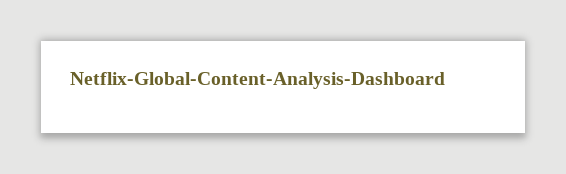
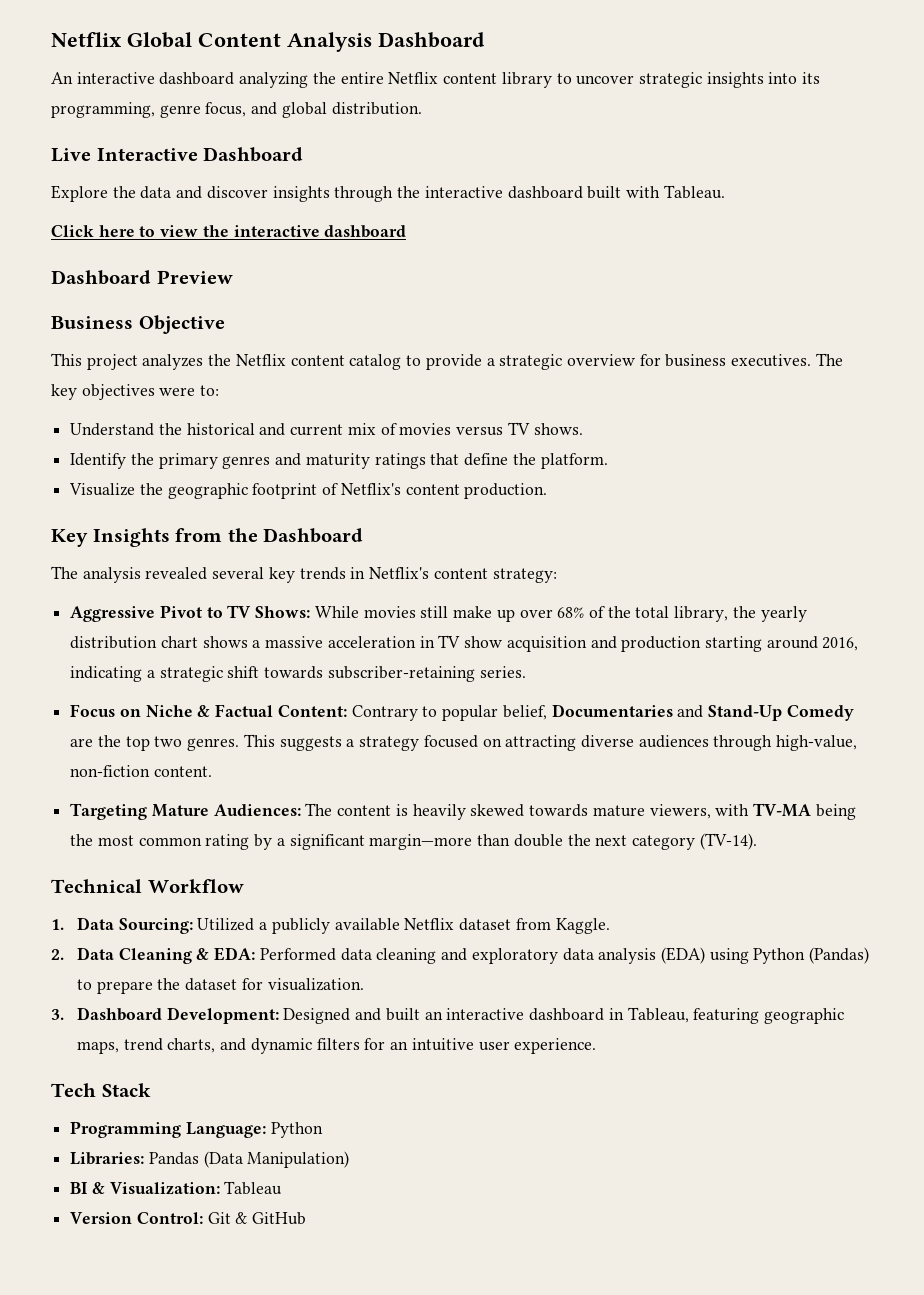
[70,72,445,89] Netflix-Global-Content-Analysis-Dashboard -> [51,32,485,52] [51,72,821,88] [51,102,422,118] [51,147,304,162] [51,185,725,202] [51,225,407,238] [51,270,233,285] [51,315,225,334] [51,353,843,370] [51,384,220,400] [70,422,583,436] [70,453,608,469] [69,483,548,499] [51,528,364,547] [51,566,557,583] [70,605,807,622] [70,635,859,652] [70,666,526,682] [70,704,854,721] [70,734,858,751] [70,765,212,777] [70,803,856,820] [70,833,757,850] [51,879,244,893] [51,917,610,934] [51,947,870,964] [77,978,364,994] [51,1007,845,1024] [77,1038,597,1054] [51,1083,151,1097] [70,1121,323,1138] [70,1151,350,1168] [70,1181,283,1195] [70,1212,307,1225] Netflix Global Content Analysis Dashboard // An interactive dashboard analyzing the entire Netflix content library to uncover strategic insights into its programming, genre focus, and global distribution. // Live Interactive Dashboard // Explore the data and discover insights through the interactive dashboard built with Tableau. // Click here to view the interactive dashboard // Dashboard Preview // Business Objective // This project analyzes the Netflix content catalog to provide a strategic overview for business executives. The key objectives were to: // Understand the historical and current mix of movies versus TV shows. // Identify the primary genres and maturity ratings that define the platform. // Visualize the geographic footprint of Netflix's content production. // Key Insights from the Dashboard // The analysis revealed several key trends in Netflix's content strategy: // Aggressive Pivot to TV Shows: While movies still make up over 68% of the total library, the yearly distribution chart shows a massive acceleration in TV show acquisition and production starting around 2016, indicating a strategic shift towards subscriber-retaining series. // Focus on Niche & Factual Content: Contrary to popular belief, Documentaries and Stand-Up Comedy are the top two genres. This suggests a strategy focused on attracting diverse audiences through high-value, non-fiction content. // Targeting Mature Audiences: The content is heavily skewed towards mature viewers, with TV-MA being the most common rating by a significant margin—more than double the next category (TV-14). // Technical Workflow // 1. Data Sourcing: Utilized a publicly available Netflix dataset from Kaggle. // 2. Data Cleaning & EDA: Performed data cleaning and exploratory data analysis (EDA) using Python (Pandas) to prepare the dataset for visualization. // 3. Dashboard Development: Designed and built an interactive dashboard in Tableau, featuring geographic maps, trend charts, and dynamic filters for an intuitive user experience. // Tech Stack // Programming Language: Python // Libraries: Pandas (Data Manipulation) // BI & Visualization: Tableau // Version Control: Git & GitHub

